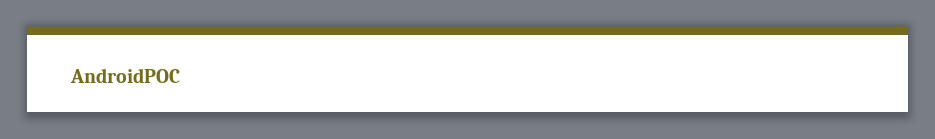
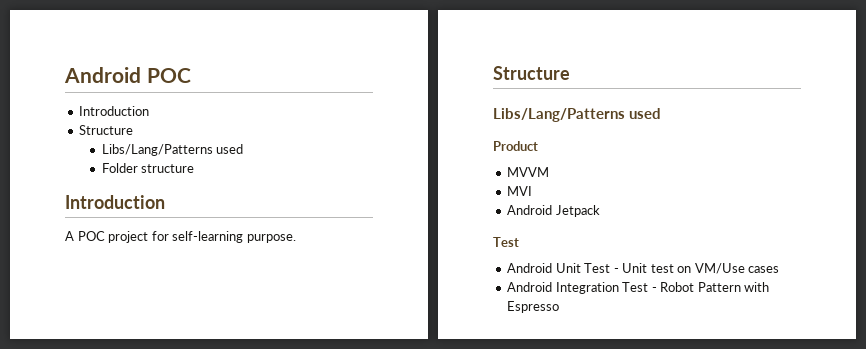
[70,68,180,83] AndroidPOC -> [64,67,191,83] [79,106,150,116] [79,125,134,135] [101,144,244,156] [101,163,195,173] [65,195,165,209] [65,231,296,243] [493,66,570,80] [493,108,662,122] [493,141,538,151] [507,167,550,177] [507,186,533,196] [507,205,600,217] [493,237,519,247] [507,263,780,274] [507,282,770,294] [507,301,560,313] Android POC // Introduction // Structure // Libs/Lang/Patterns used // Folder structure // Introduction // A POC project for self-learning purpose. // Structure // Libs/Lang/Patterns used // Product // MVVM // MVI // Android Jetpack // Test // Android Unit Test - Unit test on VM/Use cases // Android Integration Test - Robot Pattern with Espresso

